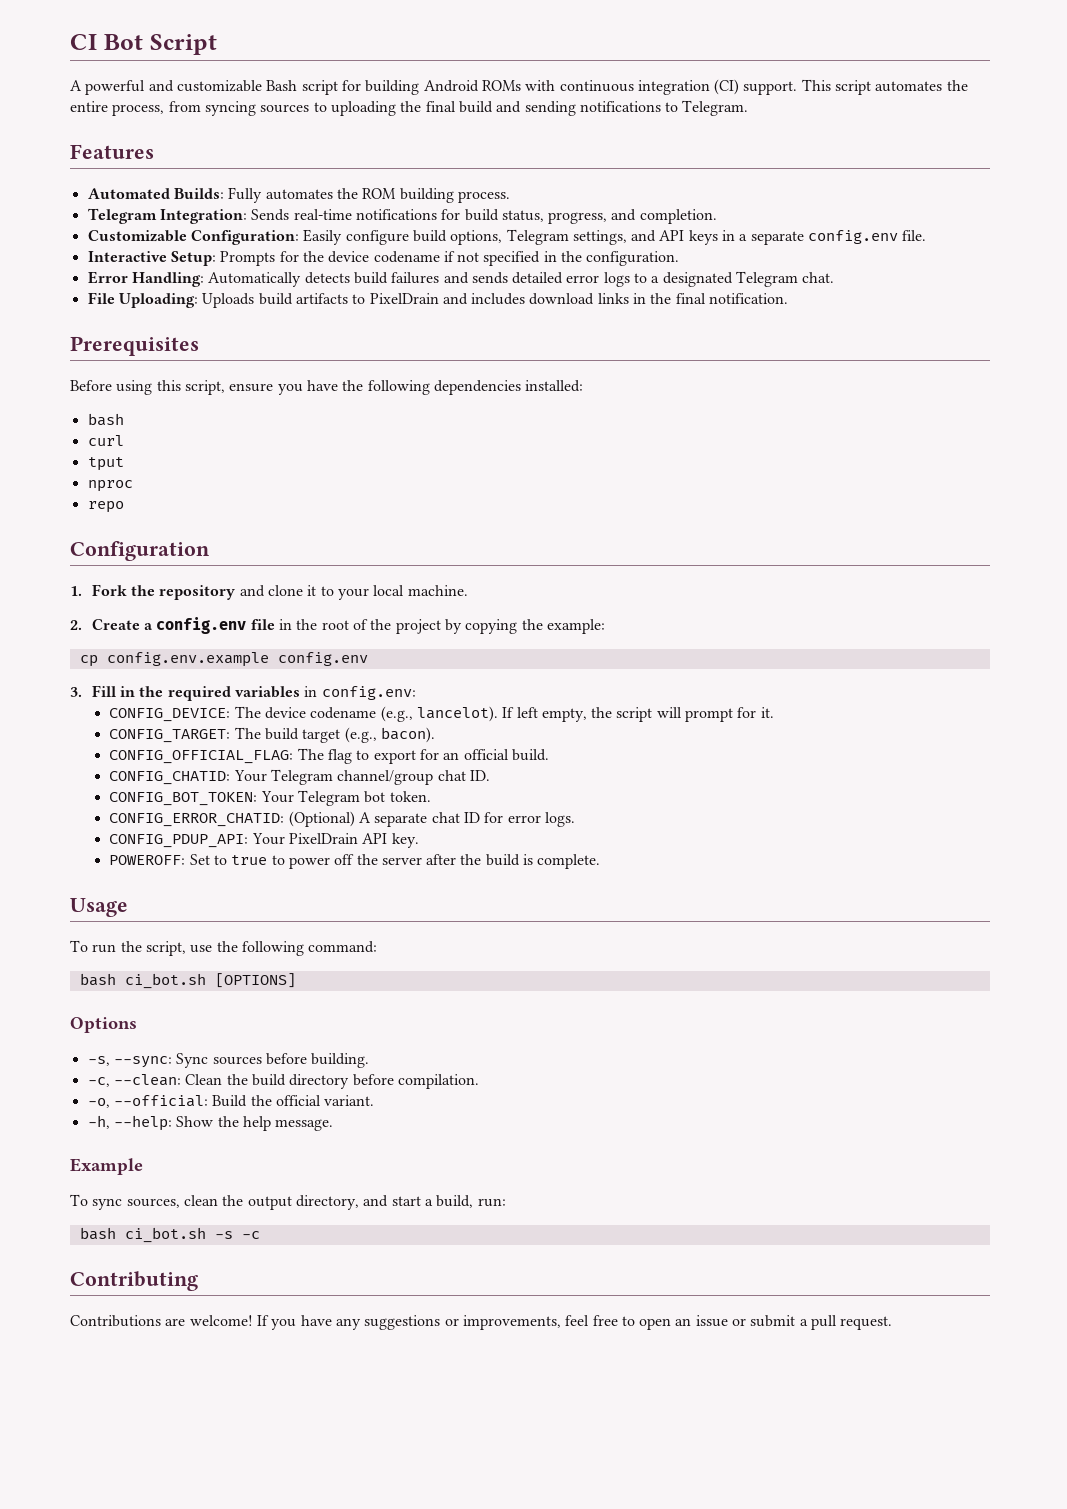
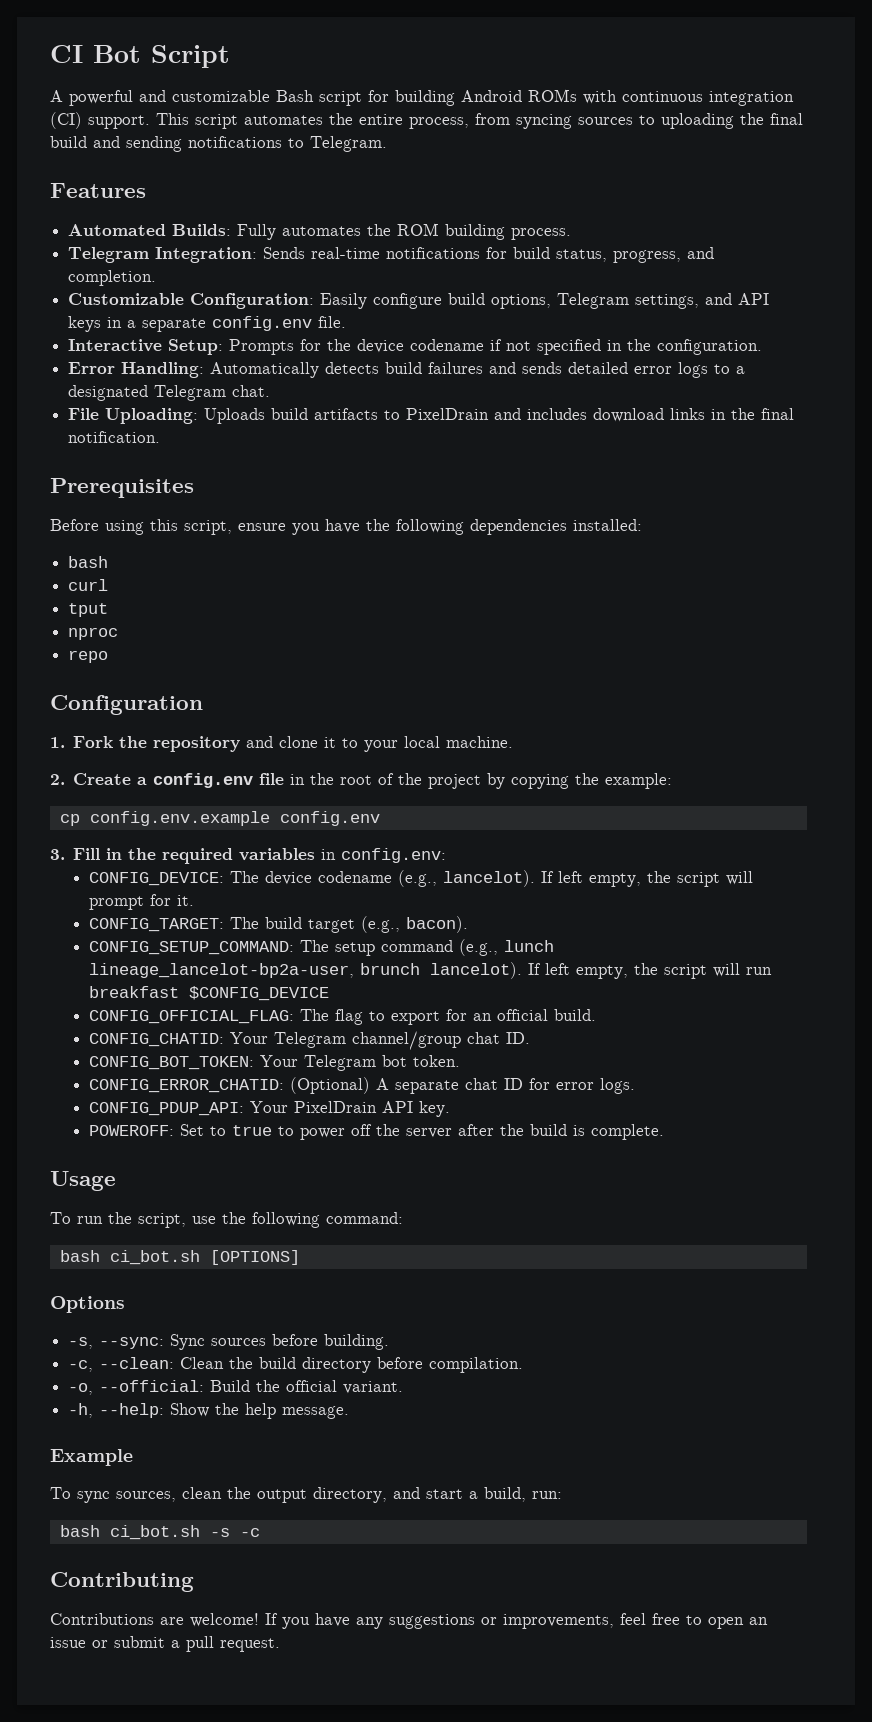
(435, 735) none -> [88,939,554,956] [88,962,772,979] [88,986,329,1001] // CONFIG_SETUP_COMMAND: The setup command (e.g., lunch lineage_lancelot-bp2a-user, brunch lancelot). If left empty, the script will run breakfast $CONFIG_DEVICE

